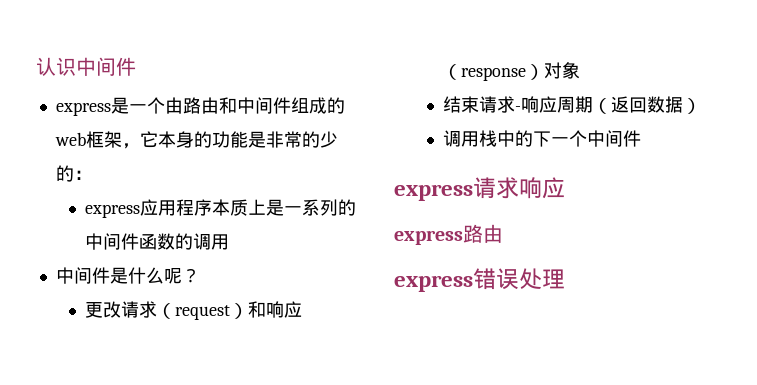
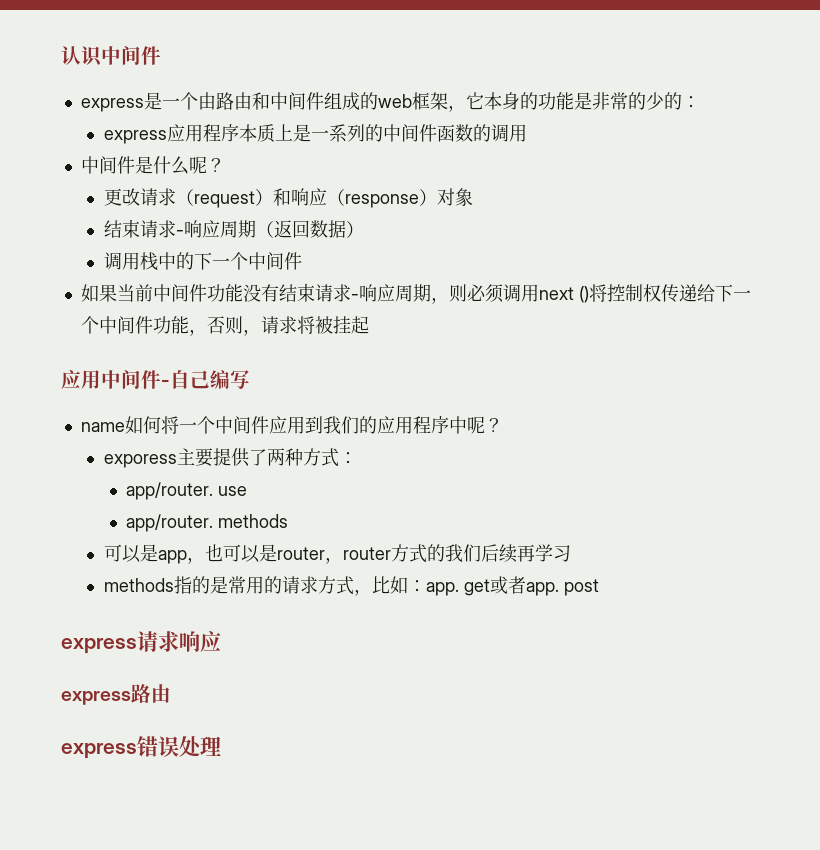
(641, 138) none -> [80,284,751,304] [80,316,369,336] [61,370,250,389] [80,416,503,434] [103,448,357,468] [126,482,248,500] [126,514,289,532] [103,544,571,564] [103,576,599,596] // 如果当前中间件功能没有结束请求-响应周期，则必须调用next ()将控制权传递给下一个中间件功能，否则，请求将被挂起 // 应用中间件-自己编写 // name如何将一个中间件应用到我们的应用程序中呢？ // exporess主要提供了两种方式： // app/router. use // app/router. methods // 可以是app，也可以是router，router方式的我们后续再学习 // methods指的是常用的请求方式，比如：app. get或者app. post

